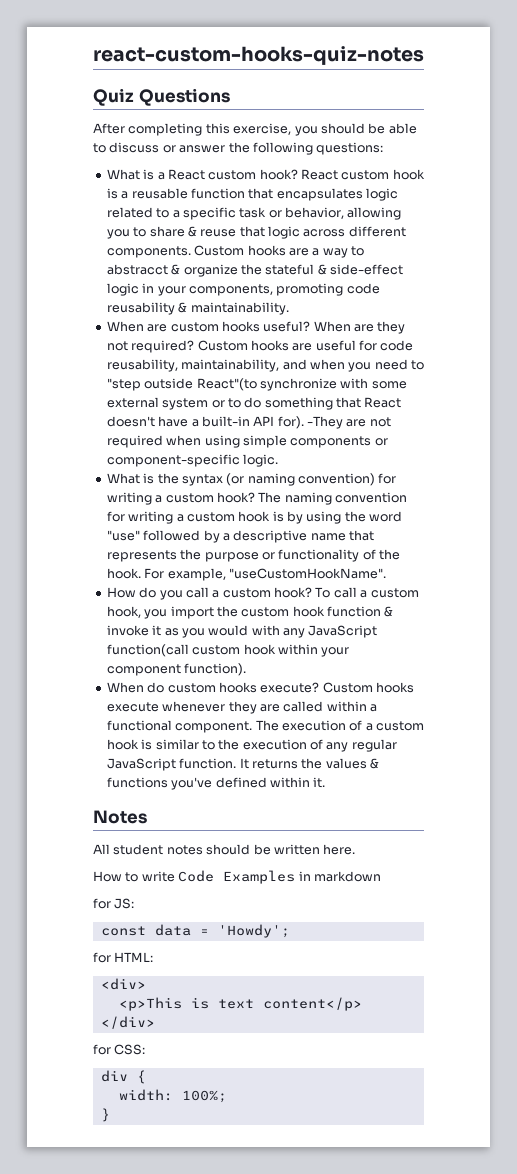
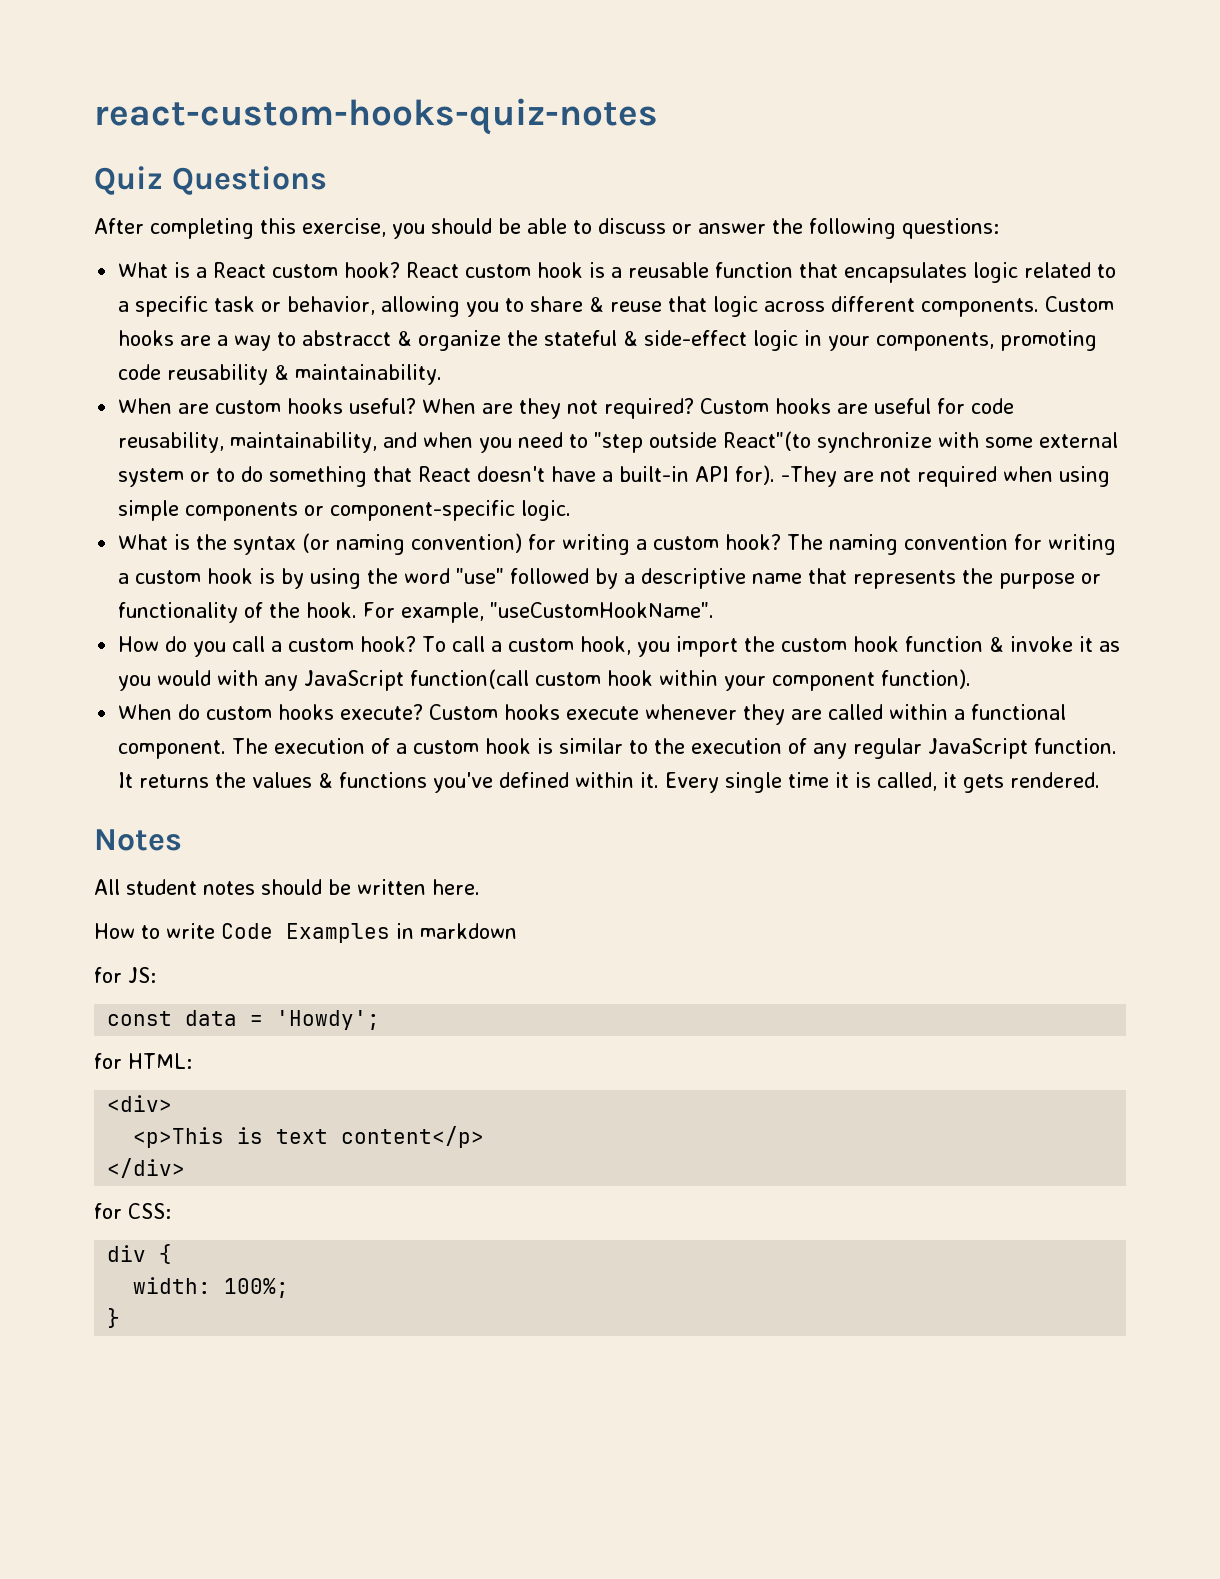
(326, 782) none -> [665,772,1101,793] Every single time it is called, it gets rendered.

